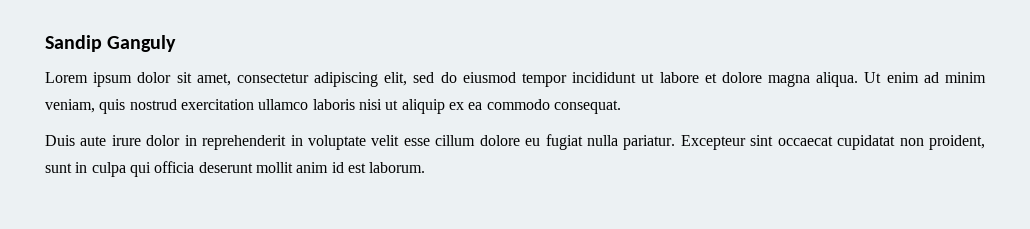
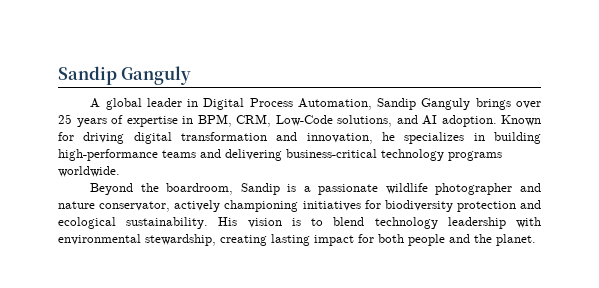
[45,72,986,87] [45,99,621,114] [45,134,986,150] [45,161,426,177] Lorem ipsum dolor sit amet, consectetur adipiscing elit, sed do eiusmod tempor incididunt ut labore et dolore magna aliqua. Ut enim ad minim veniam, quis nostrud exercitation ullamco laboris nisi ut aliquip ex ea commodo consequat. // Duis aute irure dolor in reprehenderit in voluptate velit esse cillum dolore eu fugiat nulla pariatur. Excepteur sint occaecat cupidatat non proident, sunt in culpa qui officia deserunt mollit anim id est laborum. -> [90,98,541,110] [58,114,541,127] [58,132,541,144] [58,149,502,161] [58,166,120,177] [90,183,541,195] [58,200,541,212] [58,217,541,229] [58,234,536,246] A global leader in Digital Process Automation, Sandip Ganguly brings over 25 years of expertise in BPM, CRM, Low-Code solutions, and AI adoption. Known for driving digital transformation and innovation, he specializes in building high-performance teams and delivering business-critical technology programs worldwide. // Beyond the boardroom, Sandip is a passionate wildlife photographer and nature conservator, actively championing initiatives for biodiversity protection and ecological sustainability. His vision is to blend technology leadership with environmental stewardship, creating lasting impact for both people and the planet.

